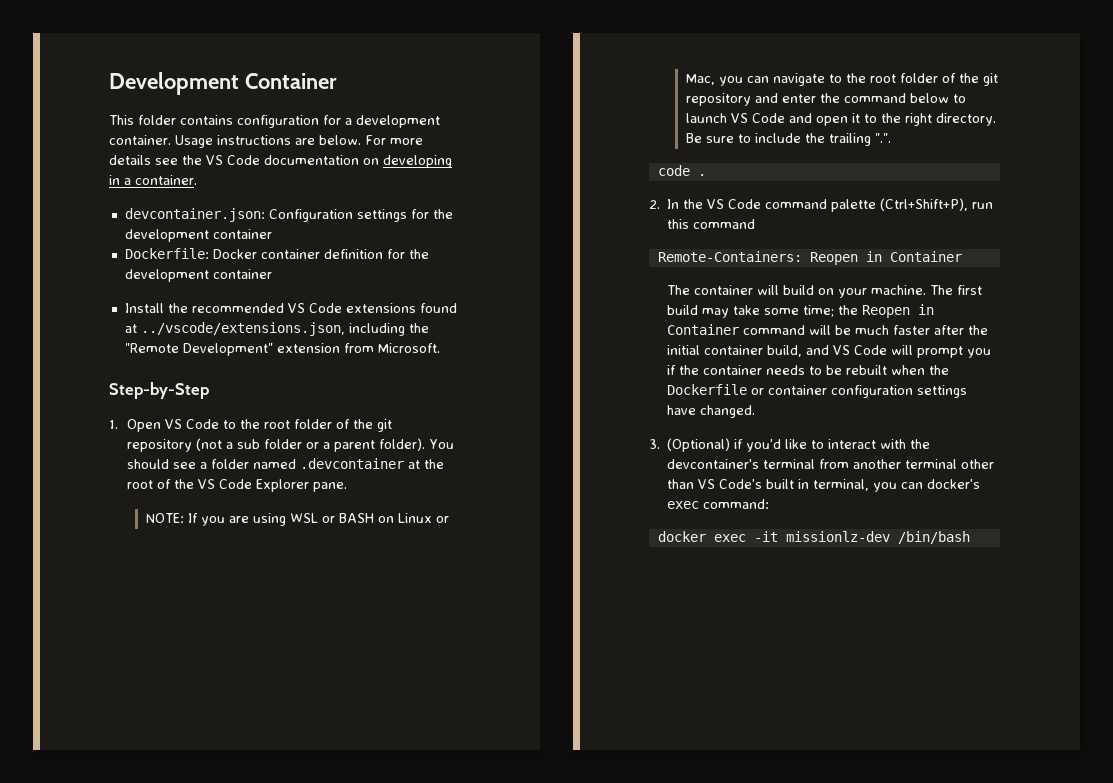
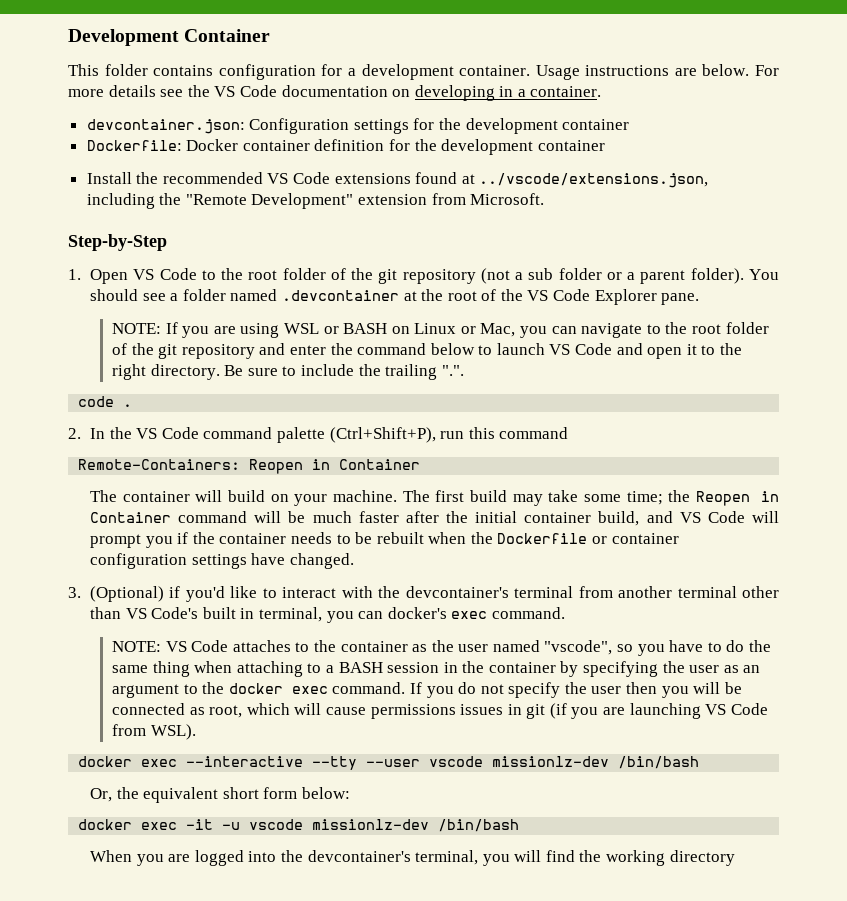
[703,499,770,509] command: -> [491,607,565,619] [111,640,771,656] [111,661,761,677] [111,682,742,698] [111,703,768,719] [111,724,196,740] [78,756,700,770] [89,787,350,803] command. // NOTE: VS Code attaches to the container as the user named "vscode", so you have to do the same thing when attaching to a BASH session in the container by specifying the user as an argument to the docker exec command. If you do not specify the user then you will be connected as root, which will cause permissions issues in git (if you are launching VS Code from WSL). // docker exec --interactive --tty --user vscode missionlz-dev /bin/bash // Or, the equivalent short form below:
[785,531,970,544] missionlz-dev /bin/bash -> [222,819,520,832] [89,850,735,866] -u vscode missionlz-dev /bin/bash // When you are logged into the devcontainer's terminal, you will find the working directory

